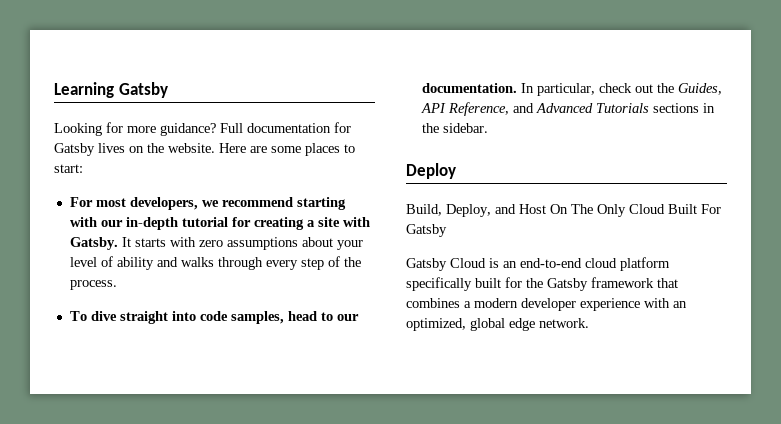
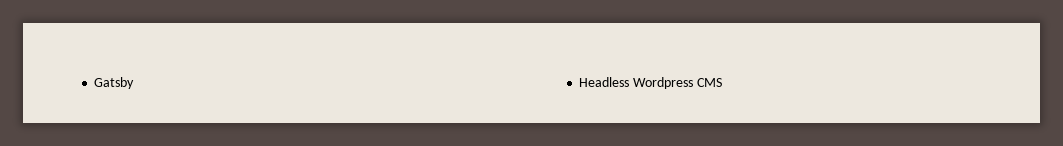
[54,82,168,98] [54,122,351,136] [54,143,355,156] [54,164,83,173] [69,197,346,210] [69,217,370,230] [69,237,363,250] [69,256,361,270] [69,280,117,290] [69,311,359,324] [421,83,722,96] [420,102,715,116] [421,123,488,133] [406,163,456,179] [406,204,721,217] [406,224,447,237] [406,257,670,271] [406,277,678,291] [406,298,687,311] [406,318,589,331] Learning Gatsby // Looking for more guidance? Full documentation for Gatsby lives on the website. Here are some places to start: // For most developers, we recommend starting with our in-depth tutorial for creating a site with Gatsby. It starts with zero assumptions about your level of ability and walks through every step of the process. // To dive straight into code samples, head to our documentation. In particular, check out the Guides, API Reference, and Advanced Tutorials sections in the sidebar. // Deploy // Build, Deploy, and Host On The Only Cloud Built For Gatsby // Gatsby Cloud is an end-to-end cloud platform specifically built for the Gatsby framework that combines a modern developer experience with an optimized, global edge network. -> [94,77,135,89] [579,77,722,89] Gatsby // Headless Wordpress CMS

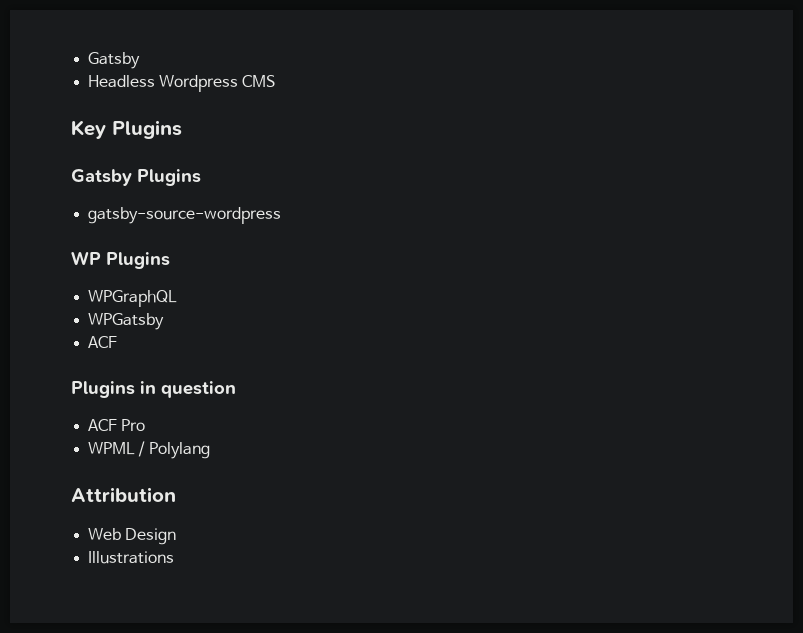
(722, 82) none -> [71,120,182,139] [71,169,201,186] [88,207,282,224] [71,251,170,269] [88,290,178,307] [88,313,165,330] [88,336,118,348] [71,381,236,398] [88,419,146,431] [88,441,211,459] [71,487,176,502] [88,528,177,545] [88,551,175,564] // Key Plugins // Gatsby Plugins // gatsby-source-wordpress // WP Plugins // WPGraphQL // WPGatsby // ACF // Plugins in question // ACF Pro // WPML / Polylang // Attribution // Web Design // Illustrations

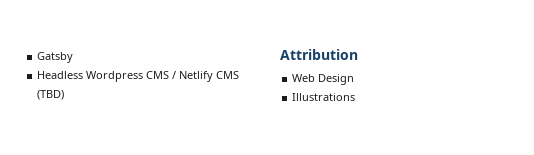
[71,120,182,139] [71,169,201,186] [88,207,282,224] [71,251,170,269] [88,290,178,307] [88,313,165,330] [88,336,118,348] [71,381,236,398] [88,419,146,431] [88,441,211,459] // Key Plugins // Gatsby Plugins // gatsby-source-wordpress // WP Plugins // WPGraphQL // WPGatsby // ACF // Plugins in question // ACF Pro // WPML / Polylang -> [172,71,240,82] [37,90,65,100] / Netlify CMS (TBD)

